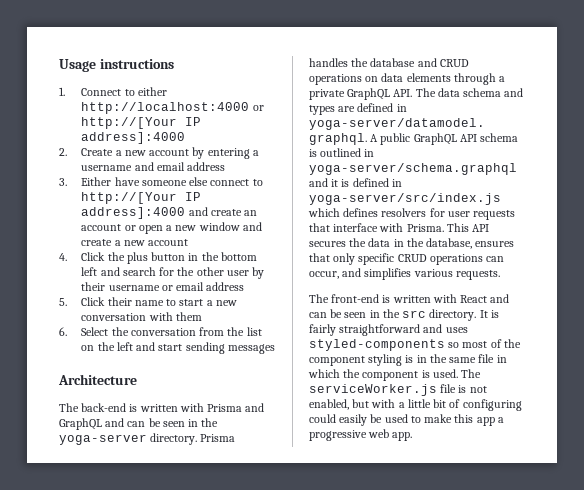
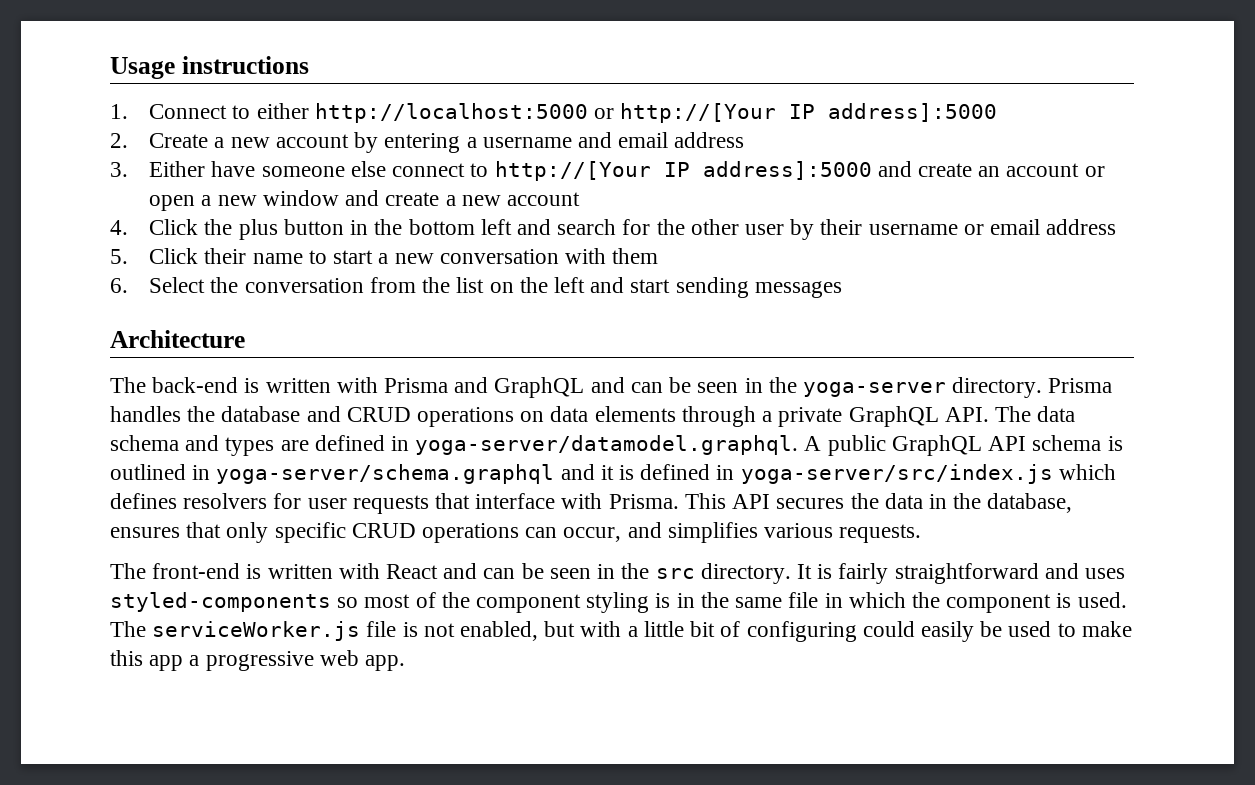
[81,102,250,114] http://localhost:4000 -> [314,103,588,123] http://localhost:5000
[81,132,186,144] address]:4000 -> [828,103,998,122] address]:5000
[81,207,186,219] address]:4000 -> [702,161,872,180] address]:5000

